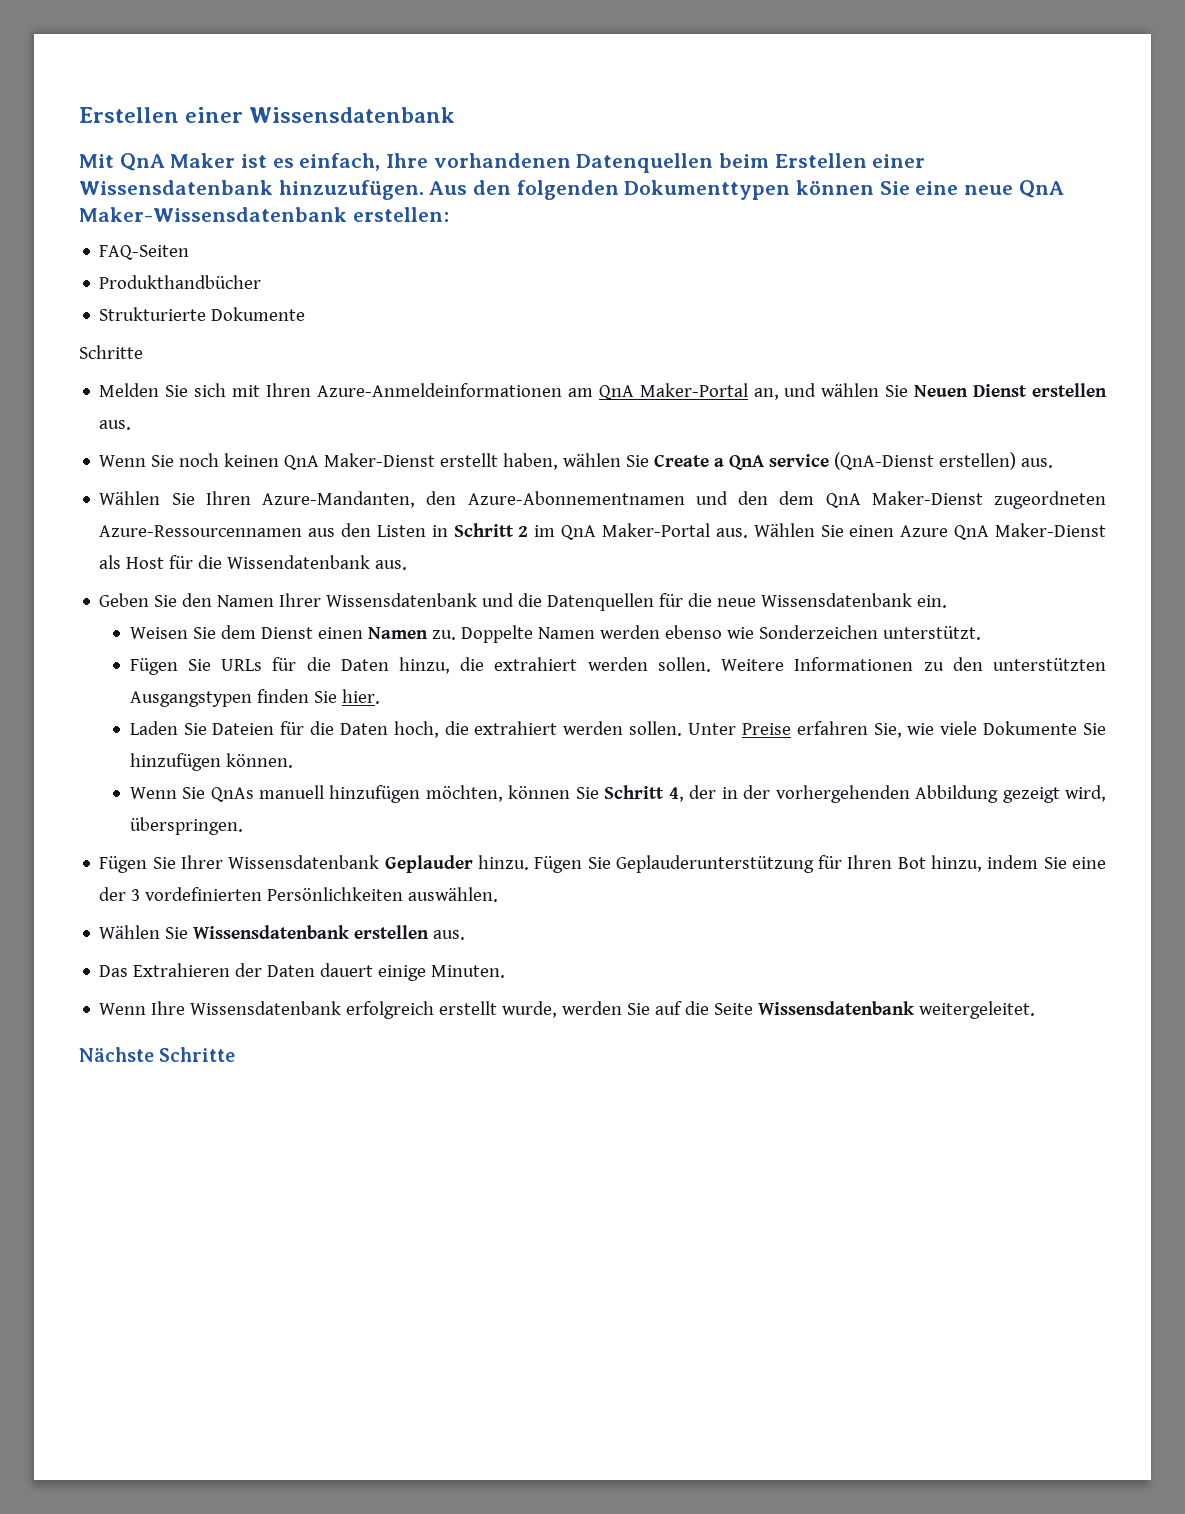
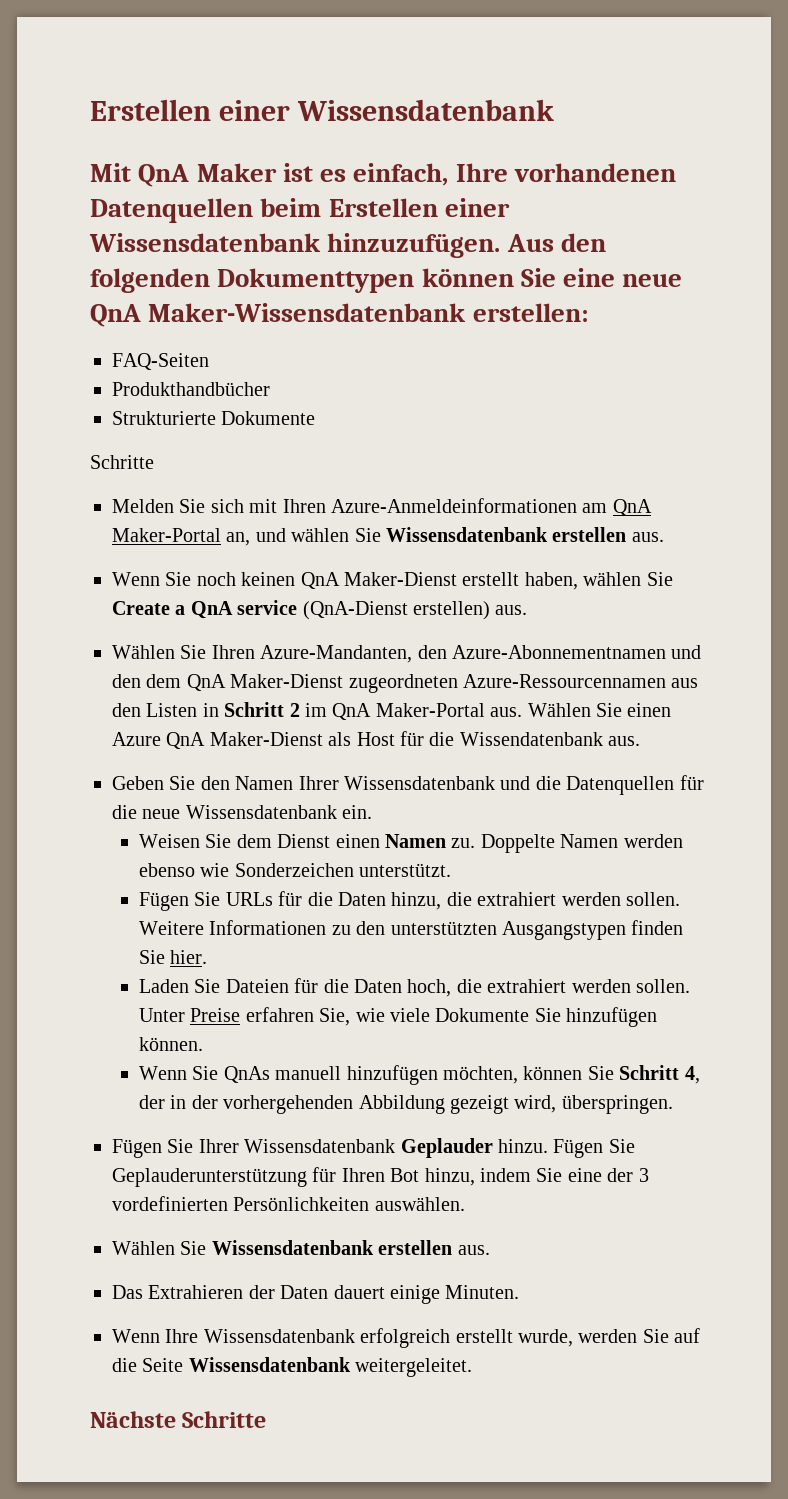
[914,384,1028,397] Neuen Dienst -> [386,527,548,542] Wissensdatenbank

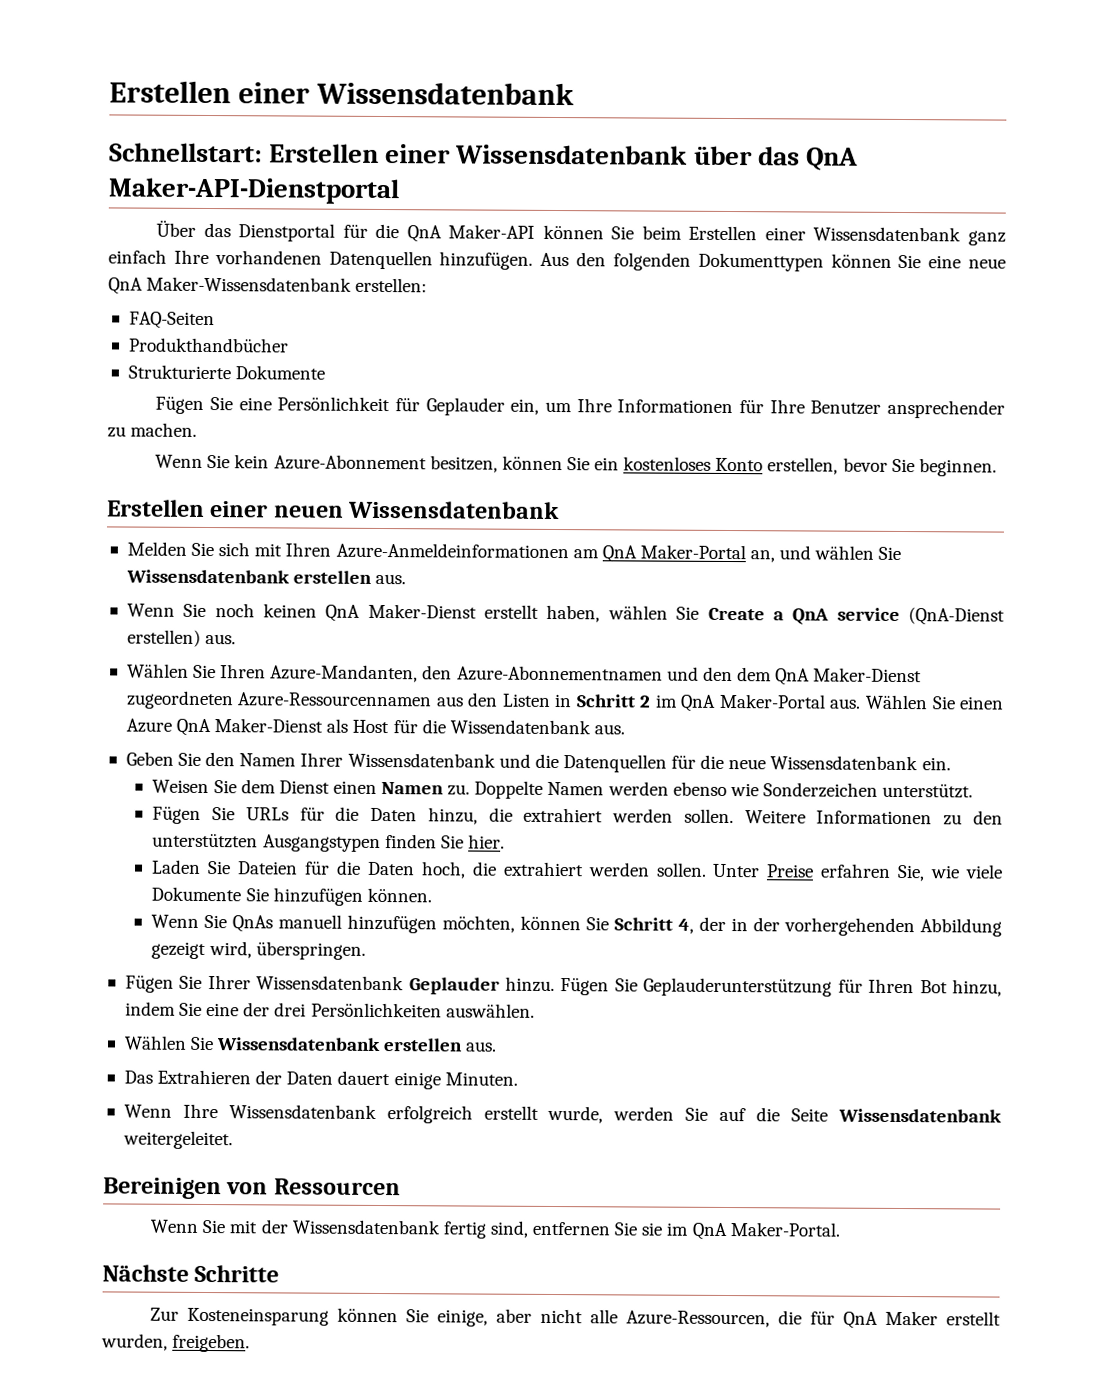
[90,163,677,187] [90,198,510,223] [89,233,501,258] Mit QnA Maker ist es einfach, Ihre vorhandenen Datenquellen beim Erstellen einer Wissensdatenbank hinzuzufügen. -> [109,142,858,171] [108,177,399,205] [156,220,1006,246] [108,249,534,270] Schnellstart: Erstellen einer Wissensdatenbank über das QnA Maker-API-Dienstportal // Über das Dienstportal für die QnA Maker-API können Sie beim Erstellen einer Wissensdatenbank ganz einfach Ihre vorhandenen Datenquellen hinzufügen.
[90,455,154,469] Schritte -> [155,396,1005,419] [107,422,198,438] [155,454,997,477] [107,499,561,520] Fügen Sie eine Persönlichkeit für Geplauder ein, um Ihre Informationen für Ihre Benutzer ansprechender zu machen. // Wenn Sie kein Azure-Abonnement besitzen, können Sie ein kostenloses Konto erstellen, bevor Sie beginnen. // Erstellen einer neuen Wissensdatenbank
[638,1168,649,1182] [112,1196,228,1211] 3 vordefinierten -> [274,1002,307,1017] drei
[90,1411,267,1428] Nächste Schritte -> [103,1177,401,1200] [150,1219,840,1241] [102,1264,280,1283] [150,1307,1001,1329] [101,1333,251,1353] Bereinigen von Ressourcen // Wenn Sie mit der Wissensdatenbank fertig sind, entfernen Sie sie im QnA Maker-Portal. // Nächste Schritte // Zur Kosteneinsparung können Sie einige, aber nicht alle Azure-Ressourcen, die für QnA Maker erstellt wurden, freigeben.

